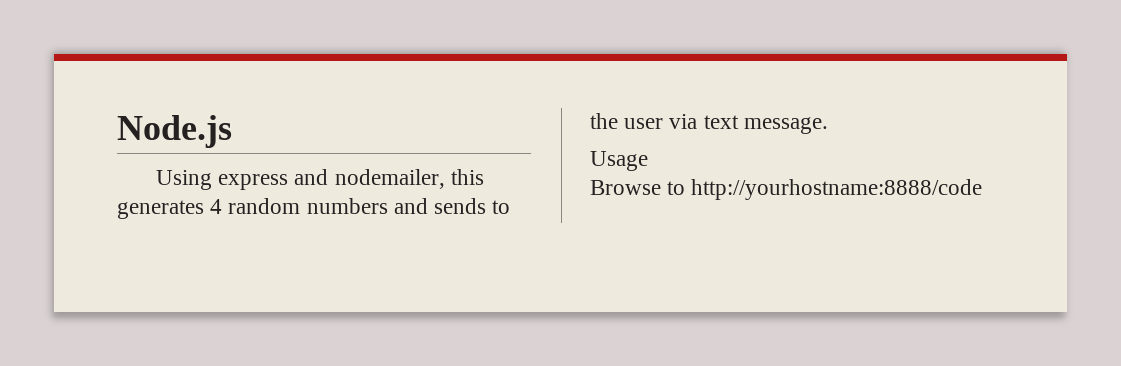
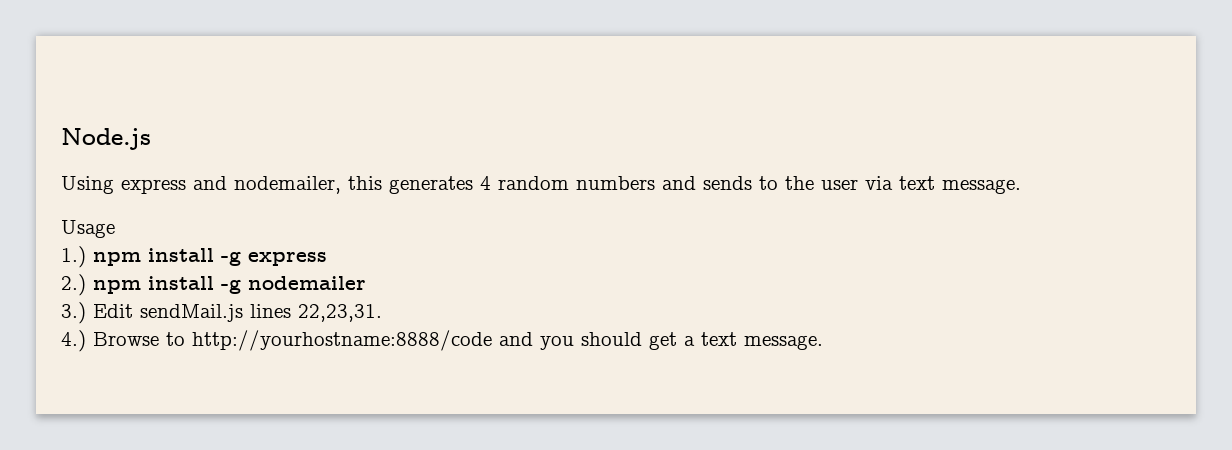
[590,179,983,200] Browse to http://yourhostname:8888/code -> [61,246,327,268] [61,274,366,296] [61,302,382,324] [61,330,823,352] 1.) npm install -g express // 2.) npm install -g nodemailer // 3.) Edit sendMail.js lines 22,23,31. // 4.) Browse to http://yourhostname:8888/code and you should get a text message.

